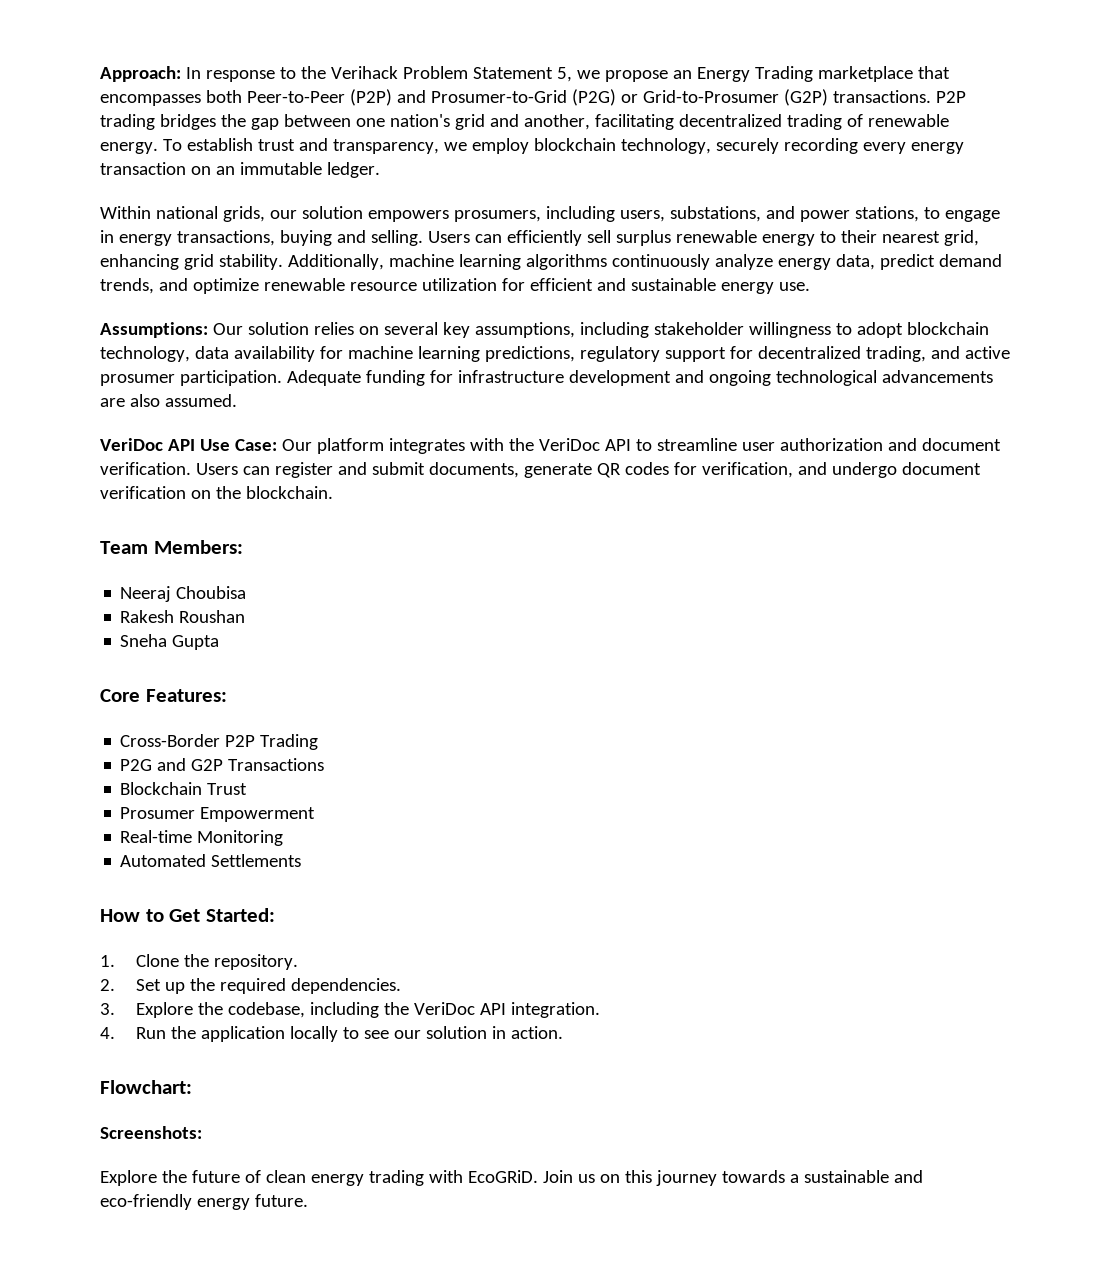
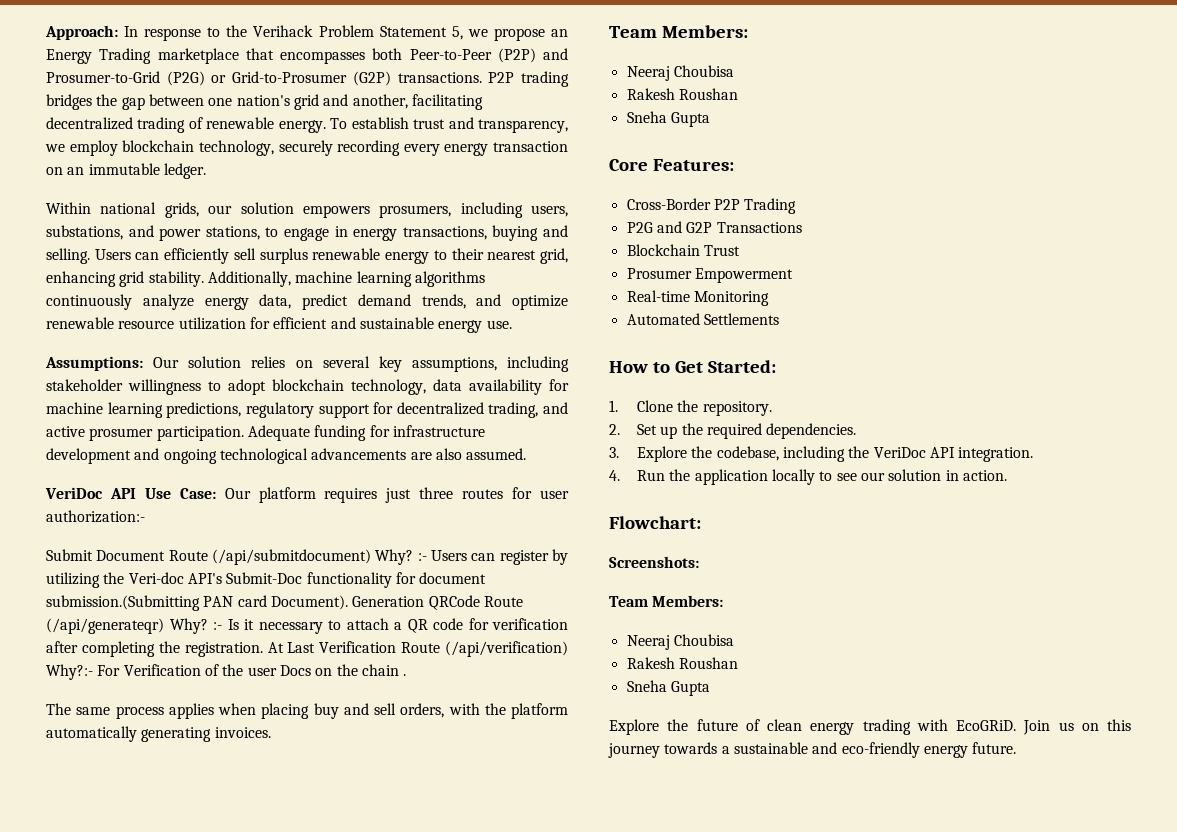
[388,438,1001,454] [100,462,981,478] [100,486,333,499] integrates with the VeriDoc API to streamline user authorization and document verification. Users can register and submit documents, generate QR codes for verification, and undergo document verification on the blockchain. -> [324,487,570,503] [46,510,145,523] [46,549,568,565] [46,572,487,588] [46,595,523,611] [46,618,568,634] [46,641,568,657] [46,664,407,680] [46,703,568,719] [46,726,271,742] requires just three routes for user authorization:- // Submit Document Route (/api/submitdocument) Why? :- Users can register by utilizing the Veri-doc API's Submit-Doc functionality for document submission.(Submitting PAN card Document). Generation QRCode Route (/api/generateqr) Why? :- Is it necessary to attach a QR code for verification after completing the registration. At Last Verification Route (/api/verification) Why?:- For Verification of the user Docs on the chain . // The same process applies when placing buy and sell orders, with the platform automatically generating invoices.
(202, 1132) none -> [609,595,724,607] [626,634,734,650] [626,657,738,669] [626,680,710,696] // Team Members: // Neeraj Choubisa // Rakesh Roushan // Sneha Gupta

